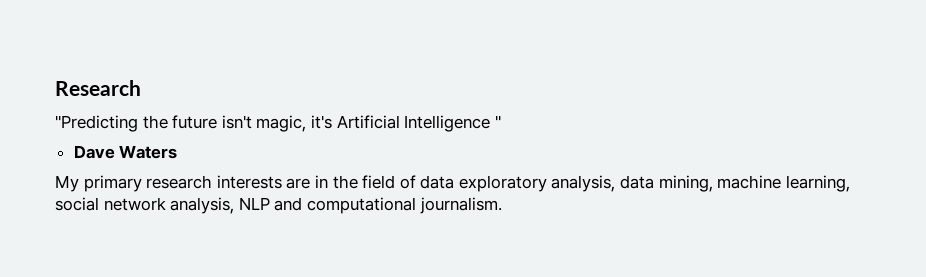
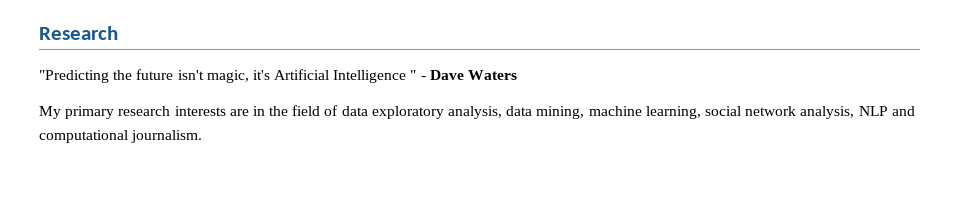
(501, 121) // -> [420,76,426,80] -

